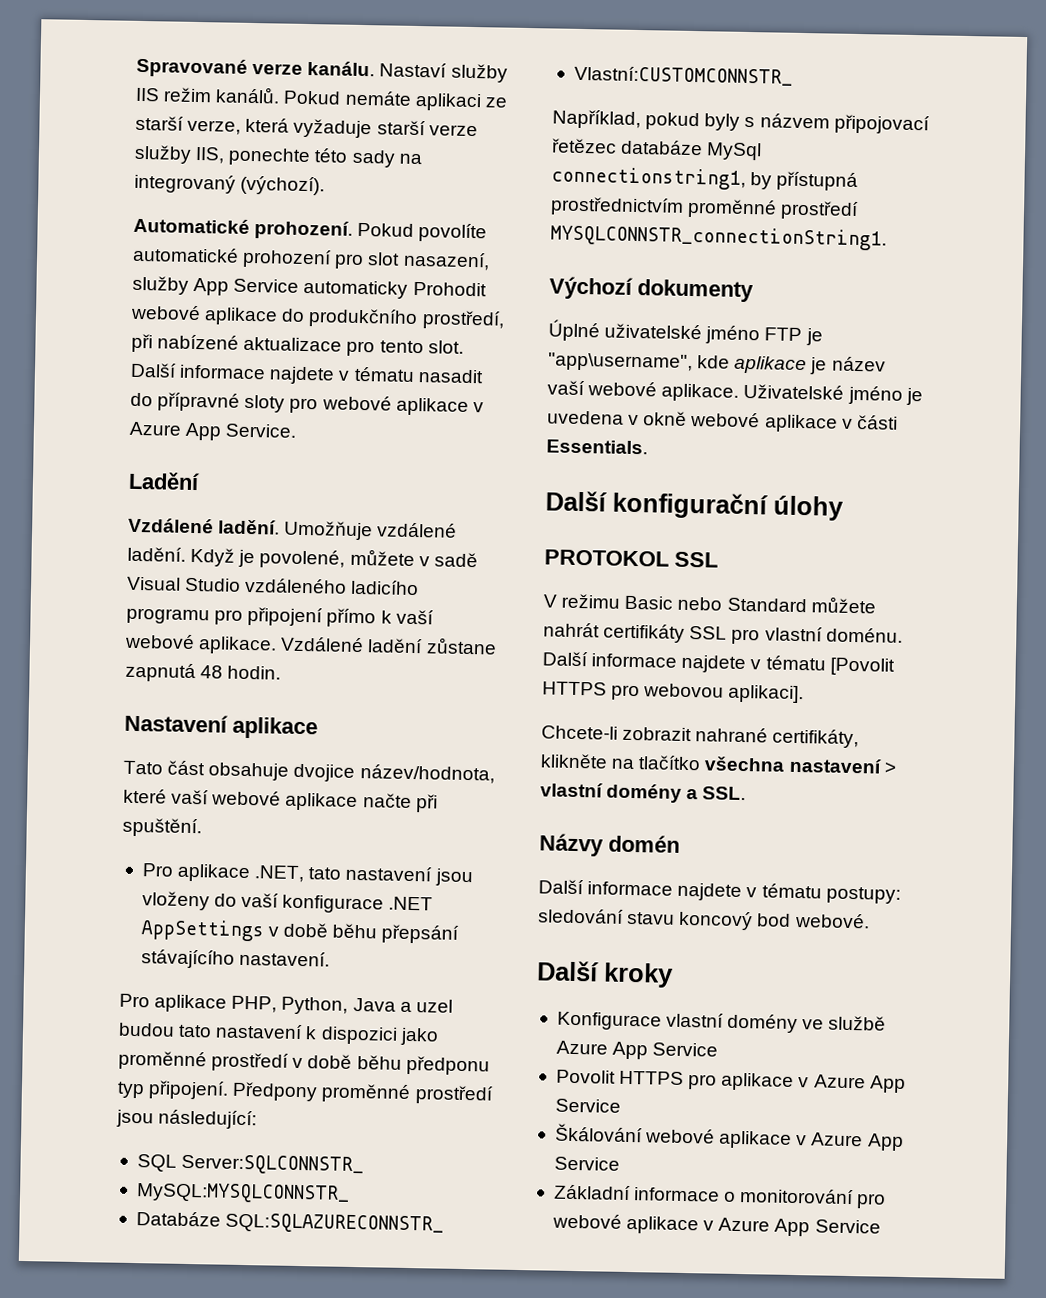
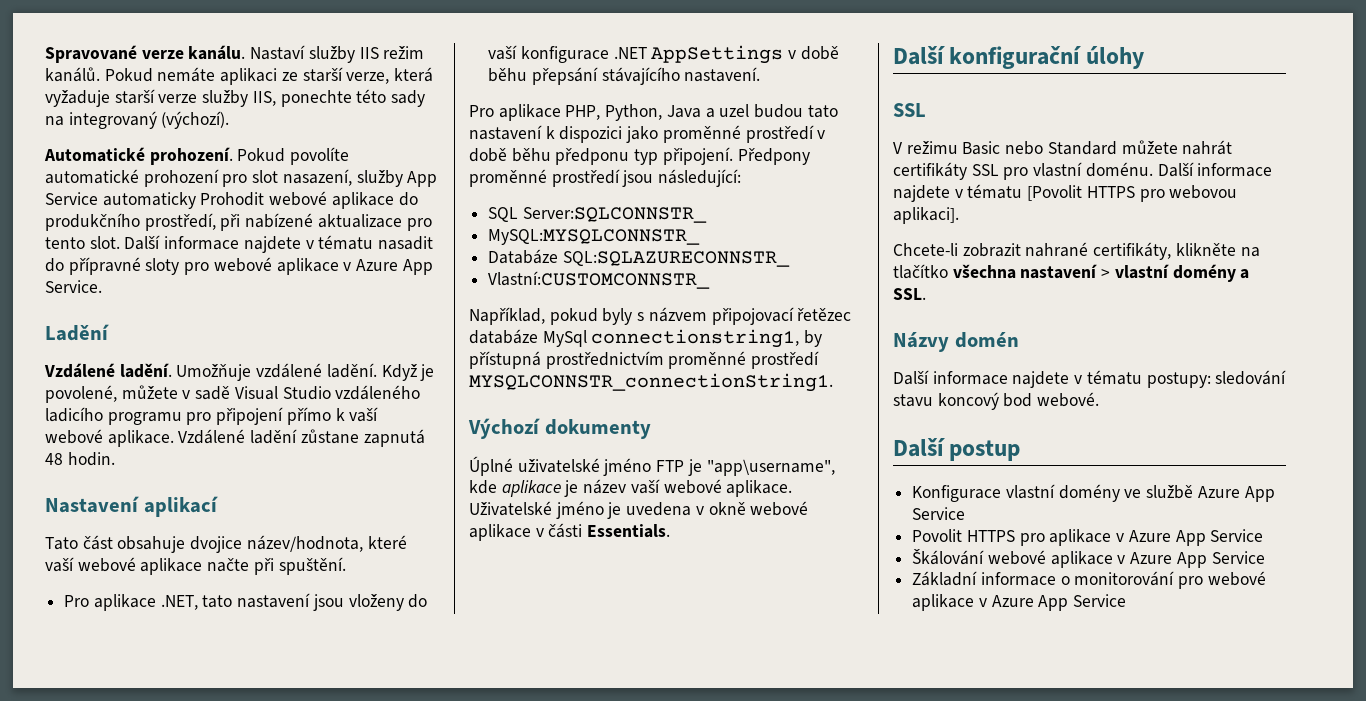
[232,716,318,740] aplikace -> [143,496,218,517] aplikací
[544,549,669,567] PROTOKOL -> (1144, 57) none
[603,962,674,988] kroky -> [949,440,1021,461] postup

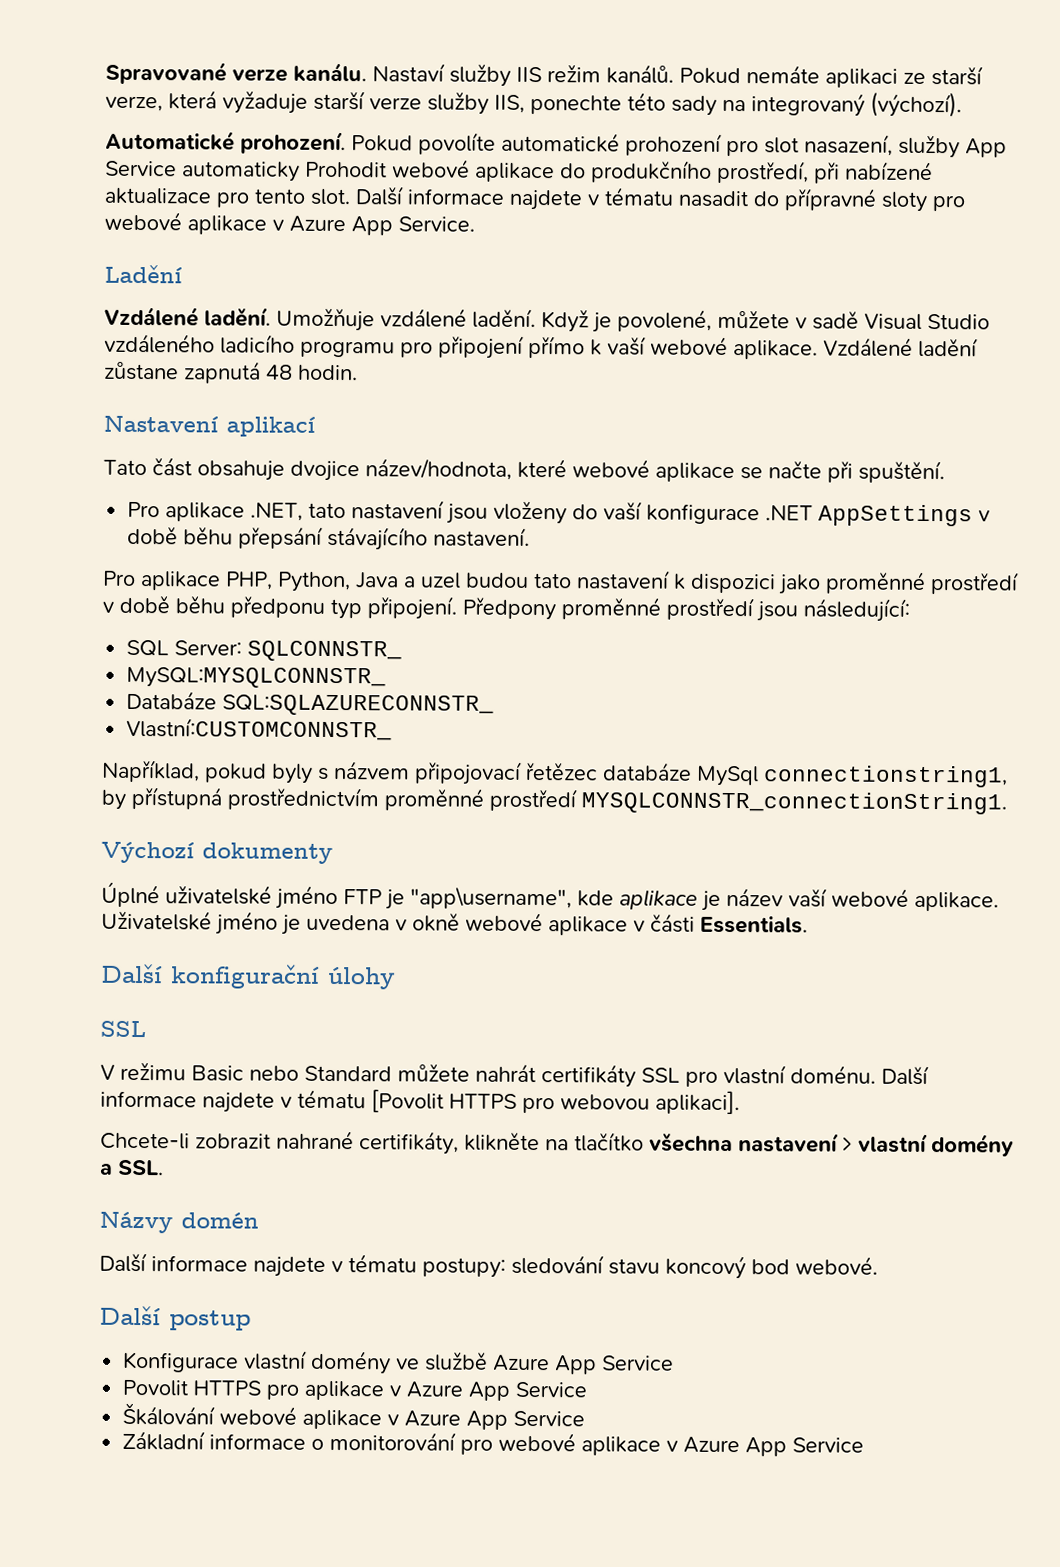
[45,557,203,575] vaší webové aplikace -> [572,459,763,483] webové aplikace se
[522,207,707,223] Server:SQLCONNSTR_ -> [174,640,403,662] Server: SQLCONNSTR_

